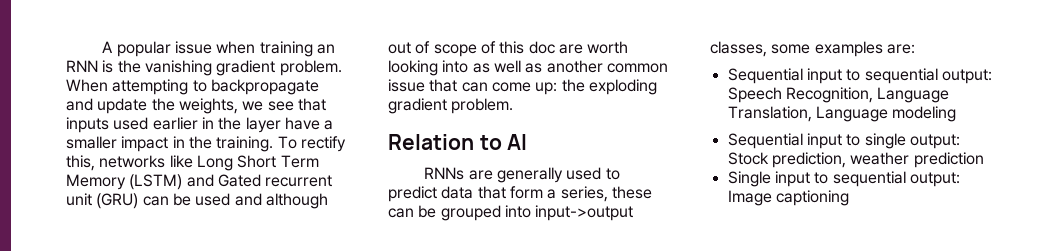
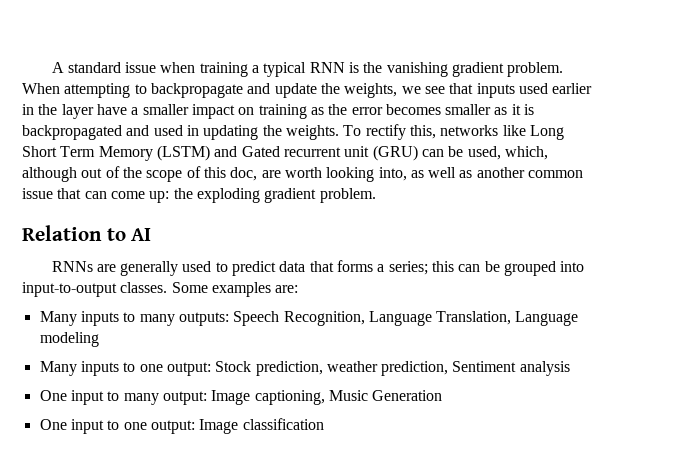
[116,41,171,57] popular -> [67,62,121,73] standard
[317,44,336,54] an -> [252,62,307,77] a typical
[172,136,274,152] in the training. -> [238,104,535,119] [22,125,339,140] on training as the error becomes smaller as it is backpropagated and used in updating the weights.
[195,193,262,206] used and -> [467,146,548,160] used, which,
(431, 47) none -> [122,167,142,178] the
[528,41,555,54] doc -> [230,167,258,181] doc,
[442,60,469,73] into -> [378,167,407,181] into,
[509,186,652,202] form a series, these -> [337,260,455,275] forms a series; this
[535,205,634,221] [710,41,811,57] input->output classes, some -> [22,282,208,297] input-to-output classes. Some
[727,68,992,84] Sequential input to sequential output: -> [39,311,229,326] Many inputs to many outputs:
[727,133,960,149] [727,152,984,168] [727,171,960,187] [727,190,849,206] Sequential input to single output: Stock prediction, weather prediction // Single input to sequential output: Image captioning -> [39,361,570,376] [39,390,443,405] [39,418,324,434] Many inputs to one output: Stock prediction, weather prediction, Sentiment analysis // One input to many output: Image captioning, Music Generation // One input to one output: Image classification

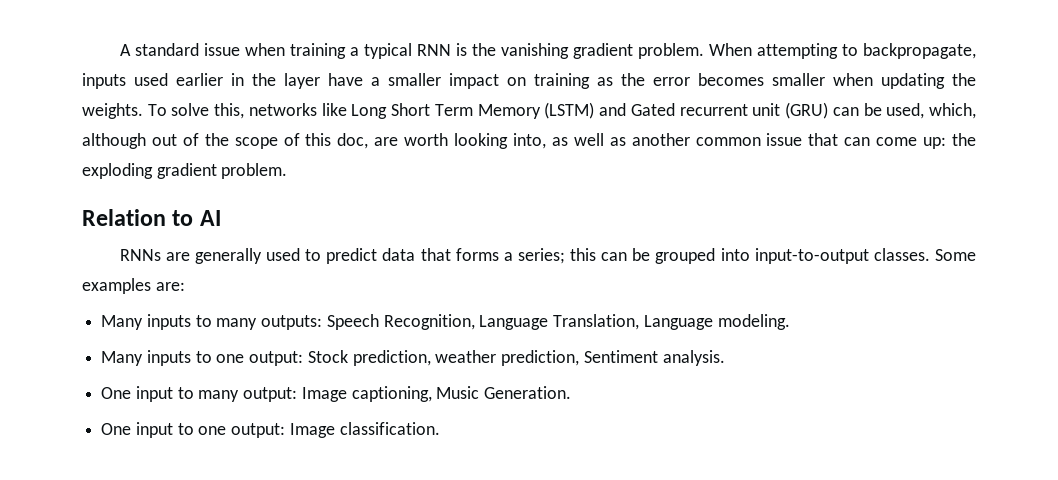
[150,83,474,98] backpropagate and update the weights, we see that -> [863,43,976,59] backpropagate,
[494,104,535,115] [22,125,199,140] as it is backpropagated and used in -> [833,73,873,86] when
[365,124,406,140] rectify -> [171,103,210,116] solve
[39,332,99,347] modeling -> [717,314,790,330] modeling.
[519,361,570,376] analysis -> [662,350,725,366] analysis.
[372,390,443,401] Generation -> [484,386,572,399] Generation.
[242,418,324,430] classification -> [339,422,440,435] classification.

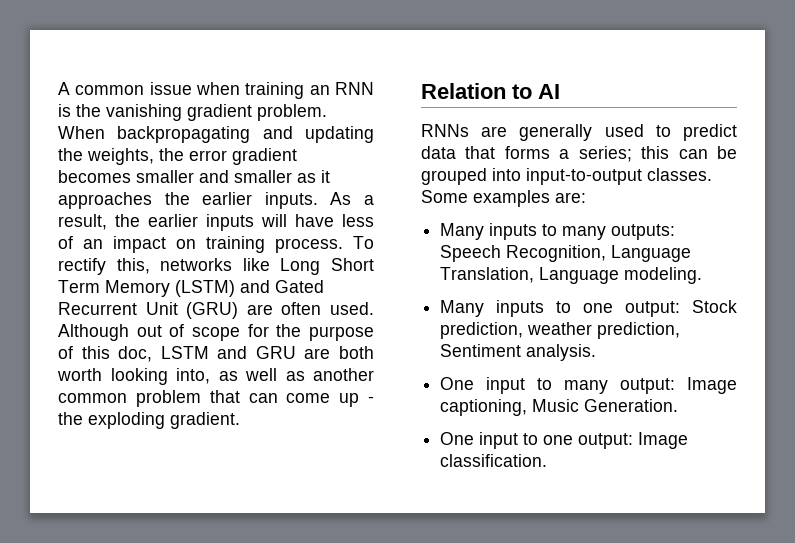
[134,43,199,56] standard -> [75,85,145,95] common
[349,43,412,59] a typical -> [309,85,330,95] an
[756,43,976,59] [82,73,976,89] [82,103,210,119] attempting to backpropagate, inputs used earlier in the layer have a smaller impact on training as the error becomes smaller when updating the weights. To solve -> [117,126,374,143] [58,148,297,165] [58,170,330,183] [58,192,374,209] [58,214,374,231] [58,236,374,253] [58,258,106,275] backpropagating and updating the weights, the error gradient becomes smaller and smaller as it approaches the earlier inputs. As a result, the earlier inputs will have less of an impact on training process. To rectify
[679,102,976,119] [82,133,399,149] recurrent unit (GRU) can be used, which, although out of the scope of this doc, are -> [58,302,374,319] [58,324,374,341] [58,346,374,362] Recurrent Unit (GRU) are often used. Although out of scope for the purpose of this doc, LSTM and GRU are both
[766,133,803,146] issue -> [135,390,201,407] problem
[923,133,976,149] [82,163,288,179] up: the exploding gradient problem. -> [339,393,374,407] [58,412,240,429] up - the exploding gradient.

